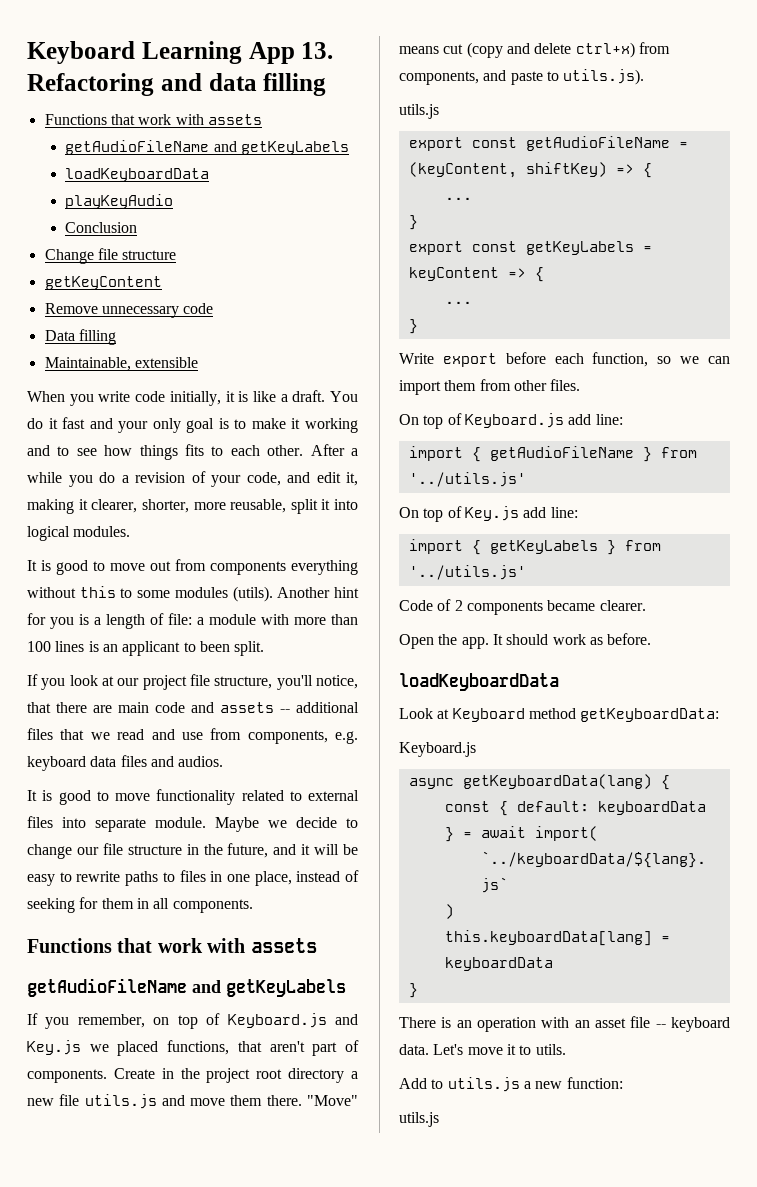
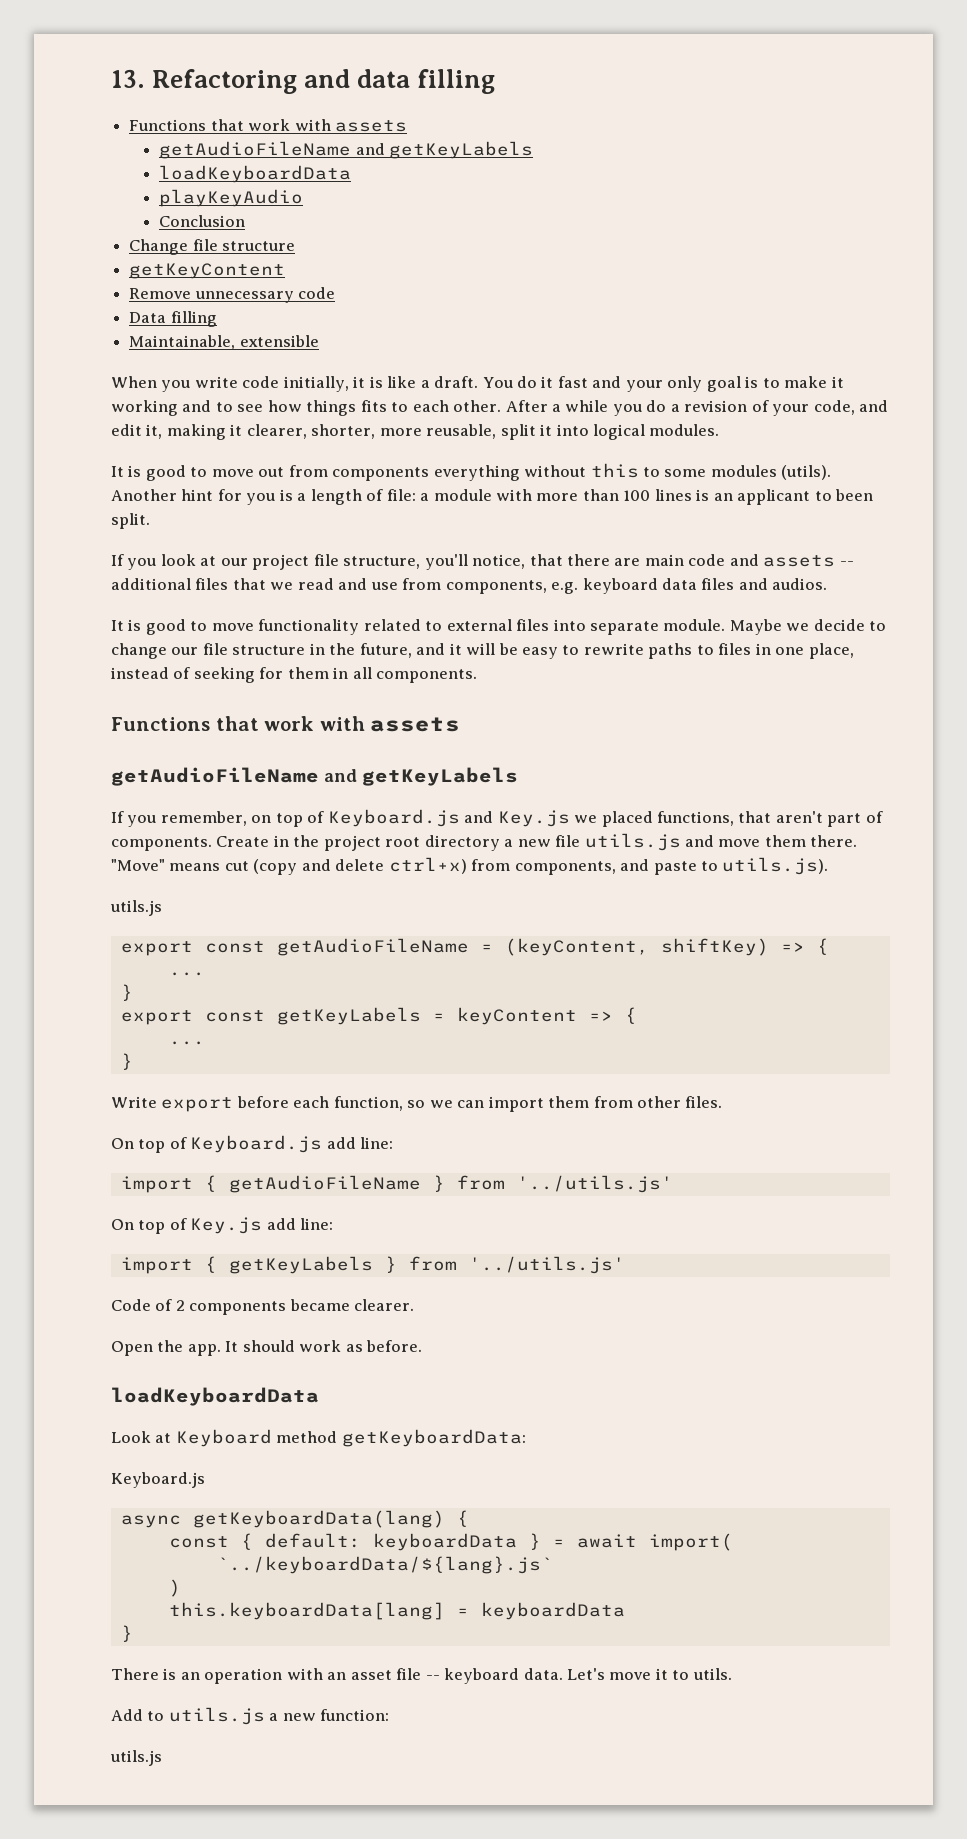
[27,41,295,64] Keyboard Learning App -> (111, 78) none

